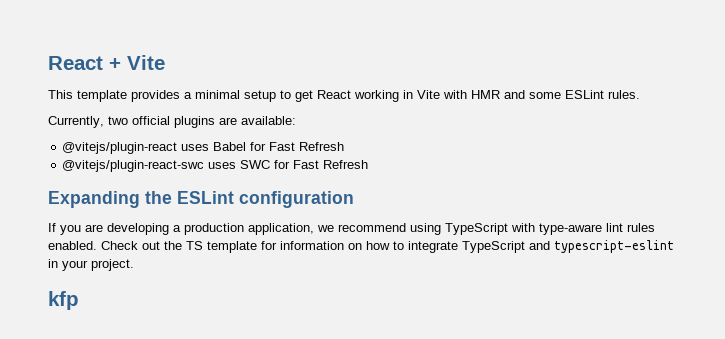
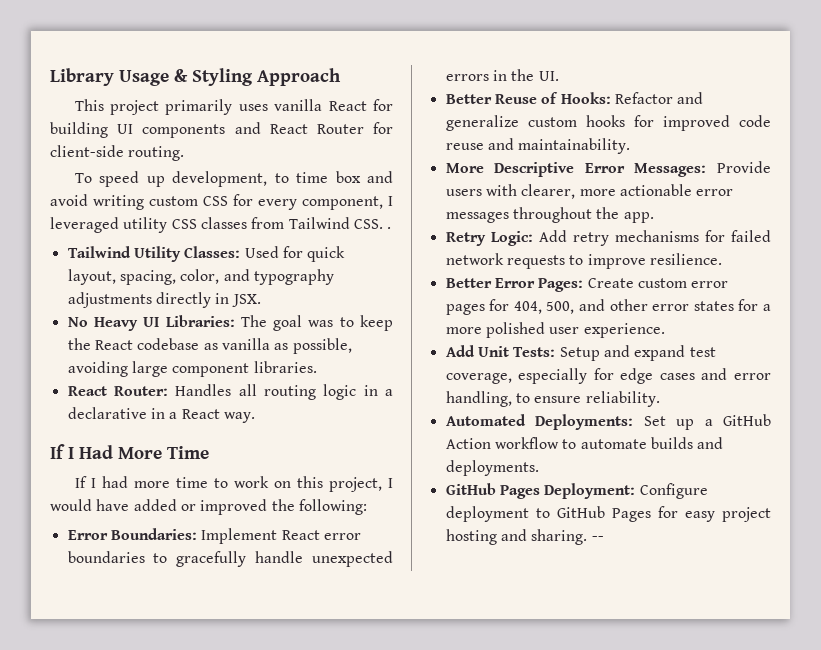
[48,55,165,70] [48,90,640,102] [48,116,296,128] [62,142,345,154] [62,160,369,172] [48,191,354,208] [48,223,655,235] [48,240,674,253] [48,259,134,271] [48,291,79,310] React + Vite // This template provides a minimal setup to get React working in Vite with HMR and some ESLint rules. // Currently, two official plugins are available: // @vitejs/plugin-react uses Babel for Fast Refresh // @vitejs/plugin-react-swc uses SWC for Fast Refresh // Expanding the ESLint configuration // If you are developing a production application, we recommend using TypeScript with type-aware lint rules enabled. Check out the TS template for information on how to integrate TypeScript and typescript-eslint in your project. // kfp -> [50,68,341,86] [74,99,393,115] [50,122,393,138] [50,145,185,161] [74,171,393,187] [50,194,393,210] [50,217,392,233] [67,246,346,262] [67,269,334,285] [67,292,261,308] [67,315,394,331] [67,338,352,354] [67,361,317,377] [67,384,393,400] [67,407,255,423] [50,444,209,459] [74,476,394,492] [50,499,367,515] [67,528,361,544] [67,551,393,567] [445,69,559,81] [445,92,704,104] [445,115,771,131] [445,138,631,154] [445,161,771,177] [445,184,734,199] [445,207,654,223] [445,230,771,246] [445,253,722,269] [445,278,729,292] [445,299,771,315] [445,322,665,338] [445,345,716,361] [445,368,771,384] [445,391,660,407] [445,414,771,430] [445,437,724,449] [445,460,539,476] [445,483,708,499] [445,506,771,522] [445,529,604,545] Library Usage & Styling Approach // This project primarily uses vanilla React for building UI components and React Router for client-side routing. // To speed up development, to time box and avoid writing custom CSS for every component, I leveraged utility CSS classes from Tailwind CSS. . // Tailwind Utility Classes: Used for quick layout, spacing, color, and typography adjustments directly in JSX. // No Heavy UI Libraries: The goal was to keep the React codebase as vanilla as possible, avoiding large component libraries. // React Router: Handles all routing logic in a declarative in a React way. // If I Had More Time // If I had more time to work on this project, I would have added or improved the following: // Error Boundaries: Implement React error boundaries to gracefully handle unexpected errors in the UI. // Better Reuse of Hooks: Refactor and generalize custom hooks for improved code reuse and maintainability. // More Descriptive Error Messages: Provide users with clearer, more actionable error messages throughout the app. // Retry Logic: Add retry mechanisms for failed network requests to improve resilience. // Better Error Pages: Create custom error pages for 404, 500, and other error states for a more polished user experience. // Add Unit Tests: Setup and expand test coverage, especially for edge cases and error handling, to ensure reliability. // Automated Deployments: Set up a GitHub Action workflow to automate builds and deployments. // GitHub Pages Deployment: Configure deployment to GitHub Pages for easy project hosting and sharing. --

